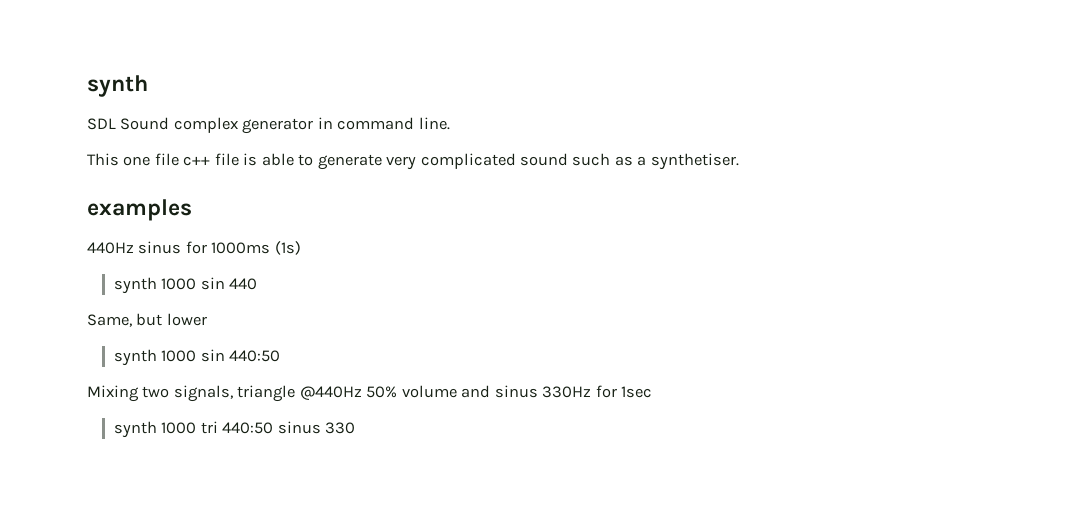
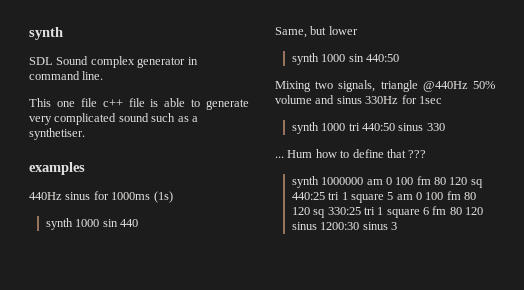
(356, 428) none -> [275,149,427,158] [291,176,483,188] [291,191,477,203] [291,206,484,218] [291,222,397,230] // ... Hum how to define that ??? // synth 1000000 am 0 100 fm 80 120 sq 440:25 tri 1 square 5 am 0 100 fm 80 120 sq 330:25 tri 1 square 6 fm 80 120 sinus 1200:30 sinus 3

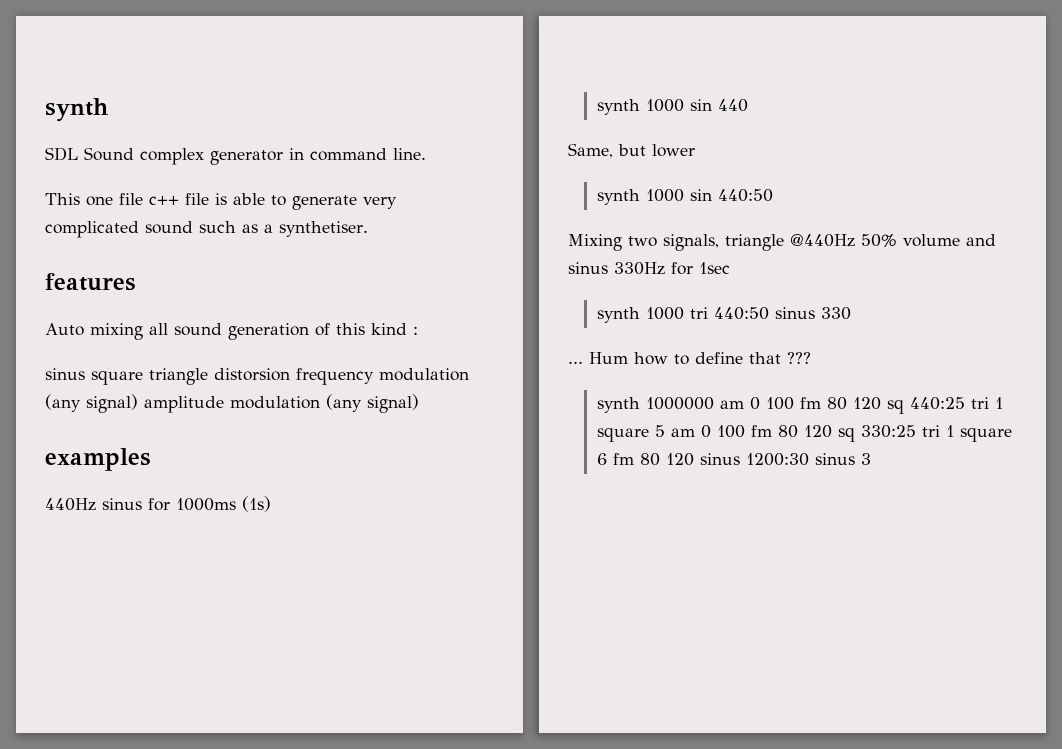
(85, 134) none -> [45,273,136,291] [45,323,418,340] [45,368,469,385] [45,394,419,413] // features // Auto mixing all sound generation of this kind : // sinus square triangle distorsion frequency modulation (any signal) amplitude modulation (any signal)

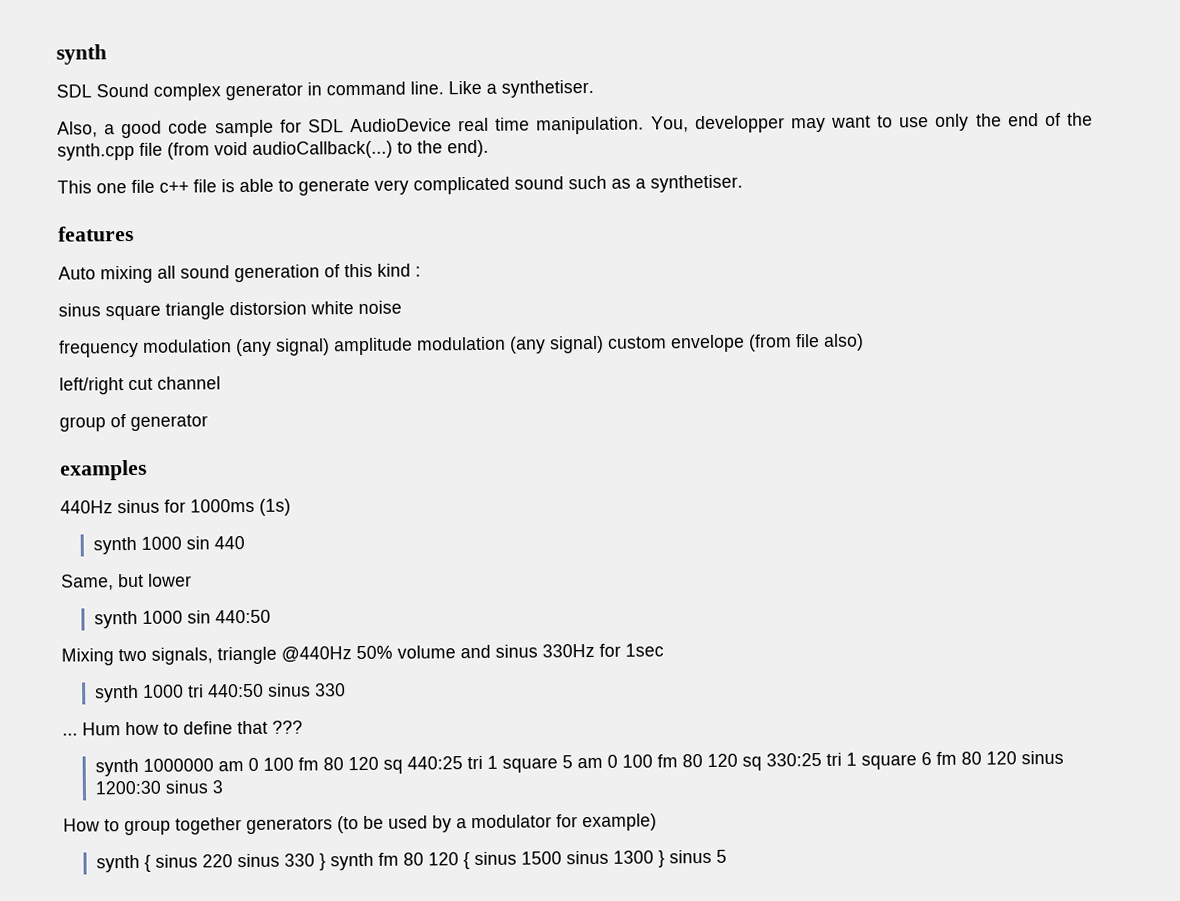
(426, 154) none -> [448,79,594,98] [57,112,1093,139] [57,139,489,161] Like a synthetiser. // Also, a good code sample for SDL AudioDevice real time manipulation. You, developper may want to use only the end of the synth.cpp file (from void audioCallback(...) to the end).
(290, 374) none -> [310,300,402,315] white noise //
(419, 403) none -> [608,333,864,353] [59,376,221,395] [59,414,208,432] custom envelope (from file also) // left/right cut channel // group of generator
(871, 459) none -> [63,813,657,836] [95,849,727,873] // How to group together generators (to be used by a modulator for example) // synth { sinus 220 sinus 330 } synth fm 80 120 { sinus 1500 sinus 1300 } sinus 5

